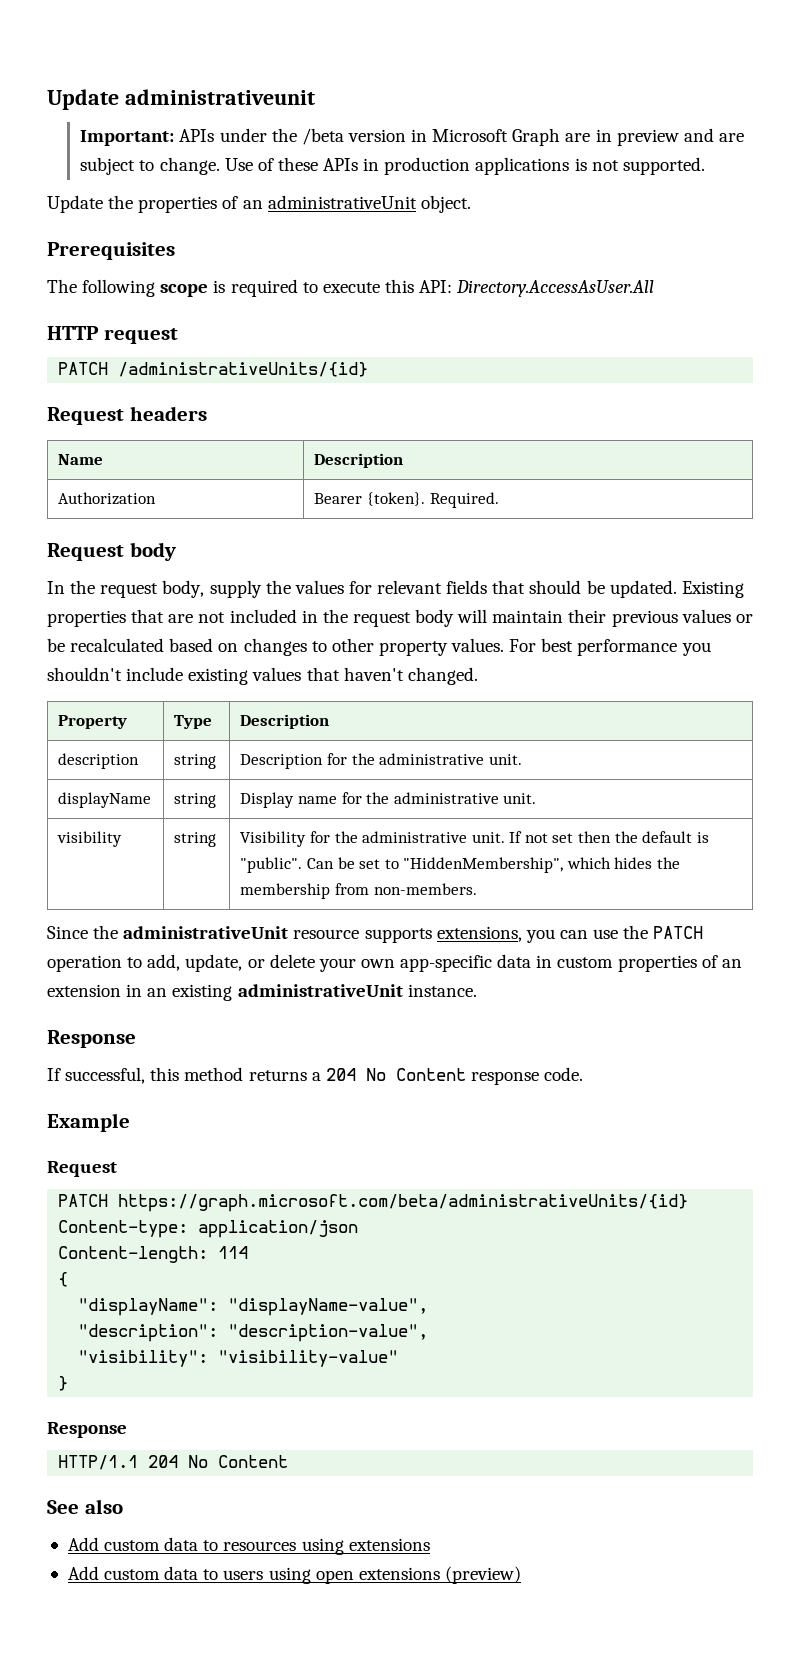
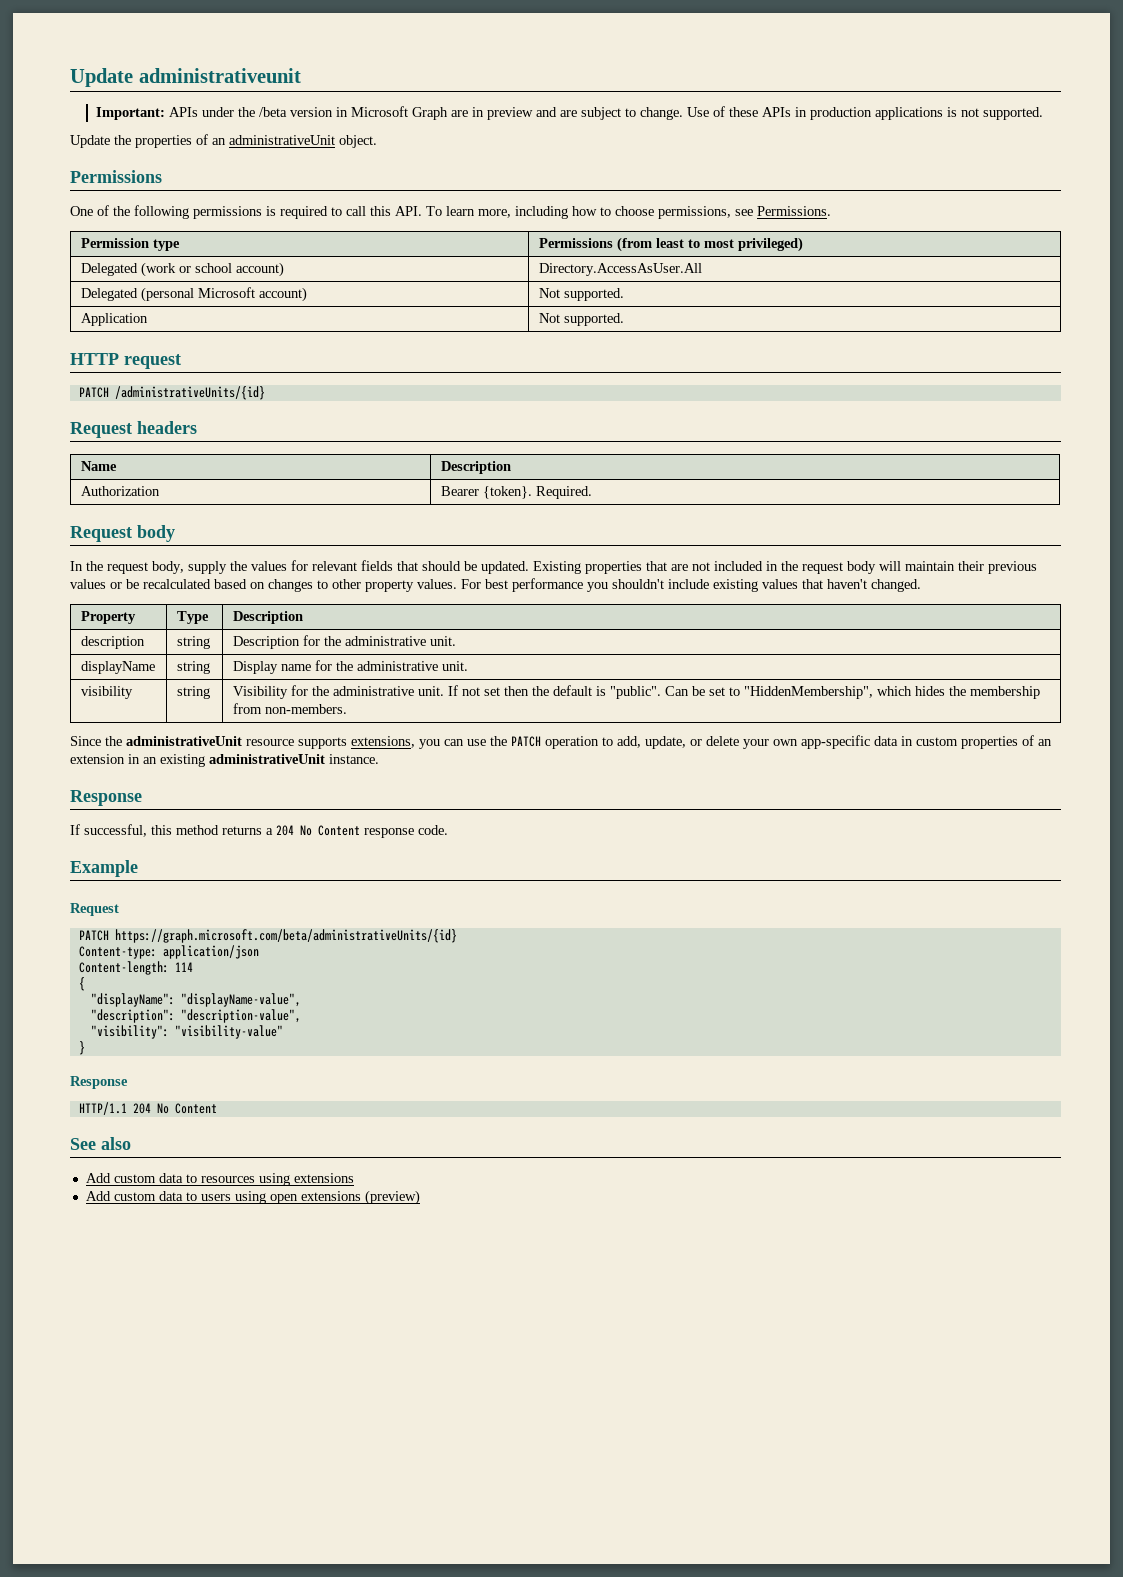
[47,242,175,260] [47,279,655,297] Prerequisites // The following scope is required to execute this API: Directory.AccessAsUser.All -> [70,170,162,183] [70,205,831,219] [80,238,180,251] [538,237,803,252] [80,262,284,277] [538,263,702,276] [80,287,307,302] [538,288,624,301] [80,313,148,326] [538,313,624,326] Permissions // One of the following permissions is required to call this API. To learn more, including how to choose permissions, see Permissions. // Permission type | Permissions (from least to most privileged) // Delegated (work or school account) | Directory.AccessAsUser.All // Delegated (personal Microsoft account) | Not supported. // Application | Not supported.

